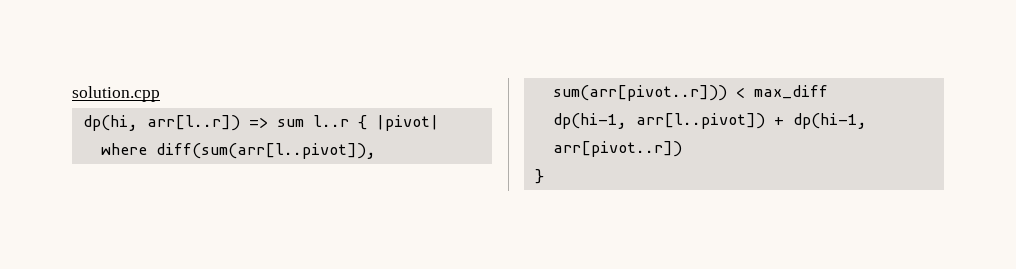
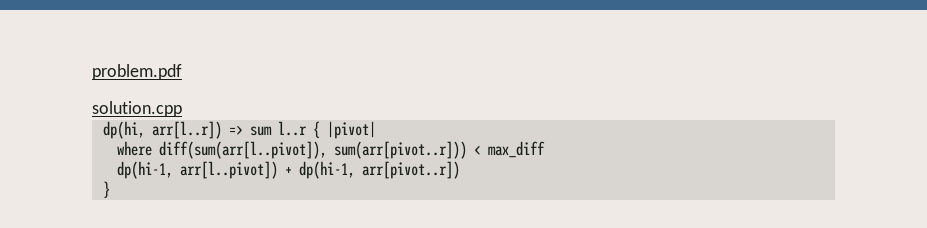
(72, 94) none -> [92,64,182,80] problem.pdf //

